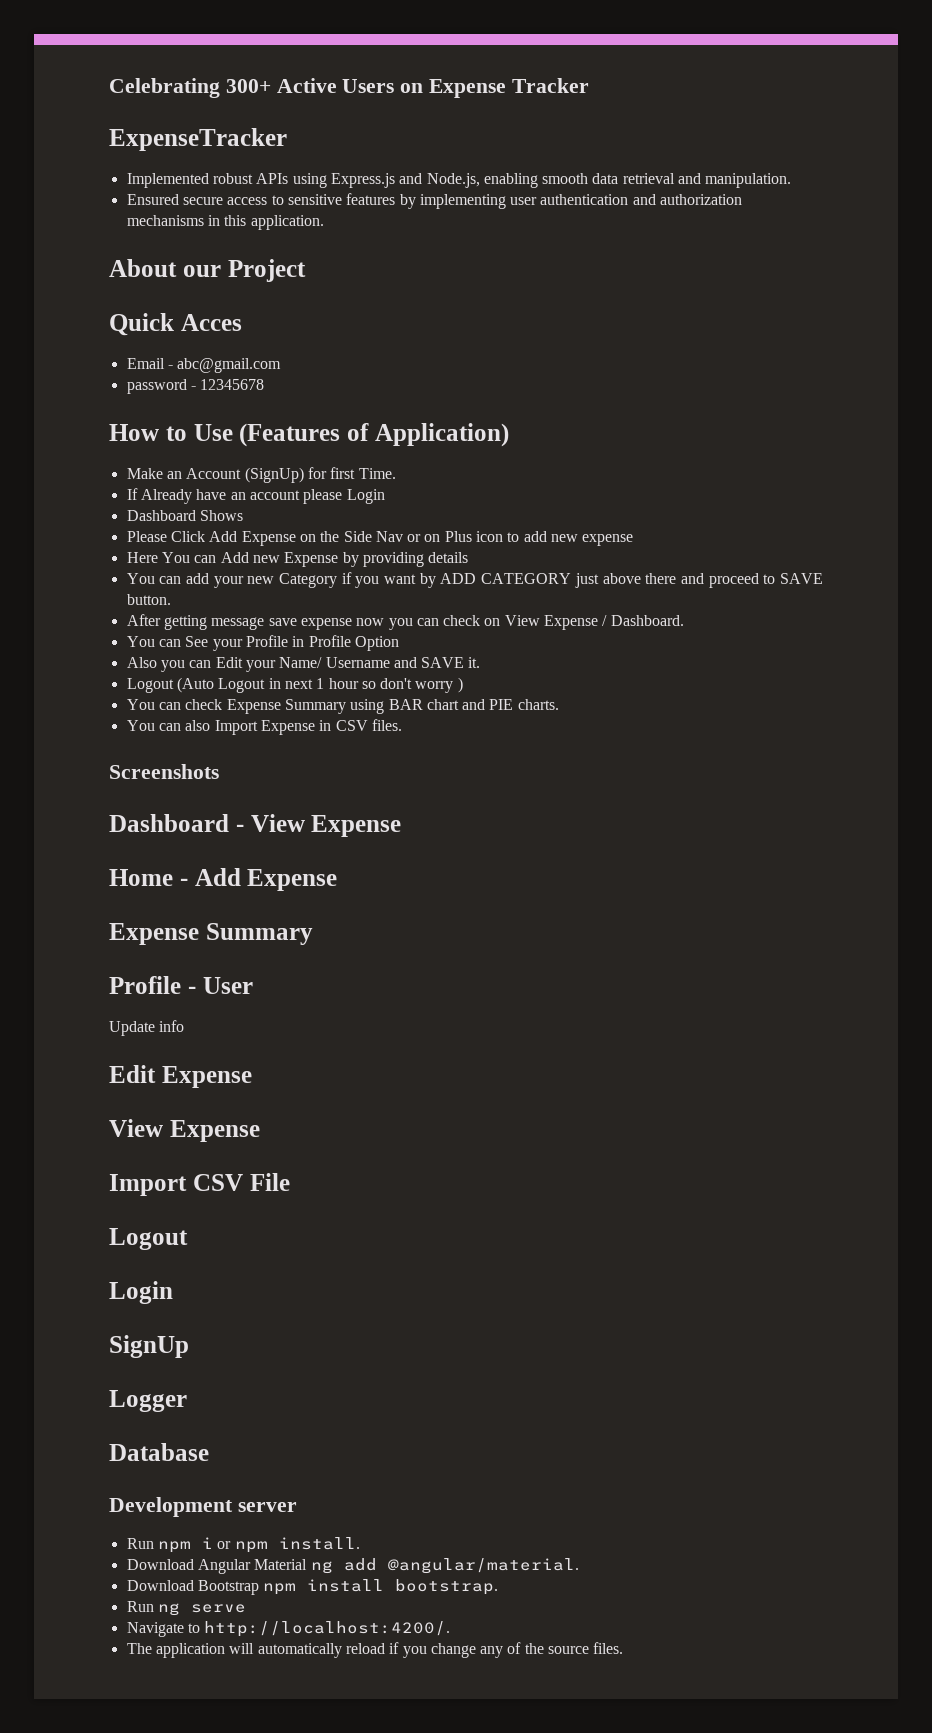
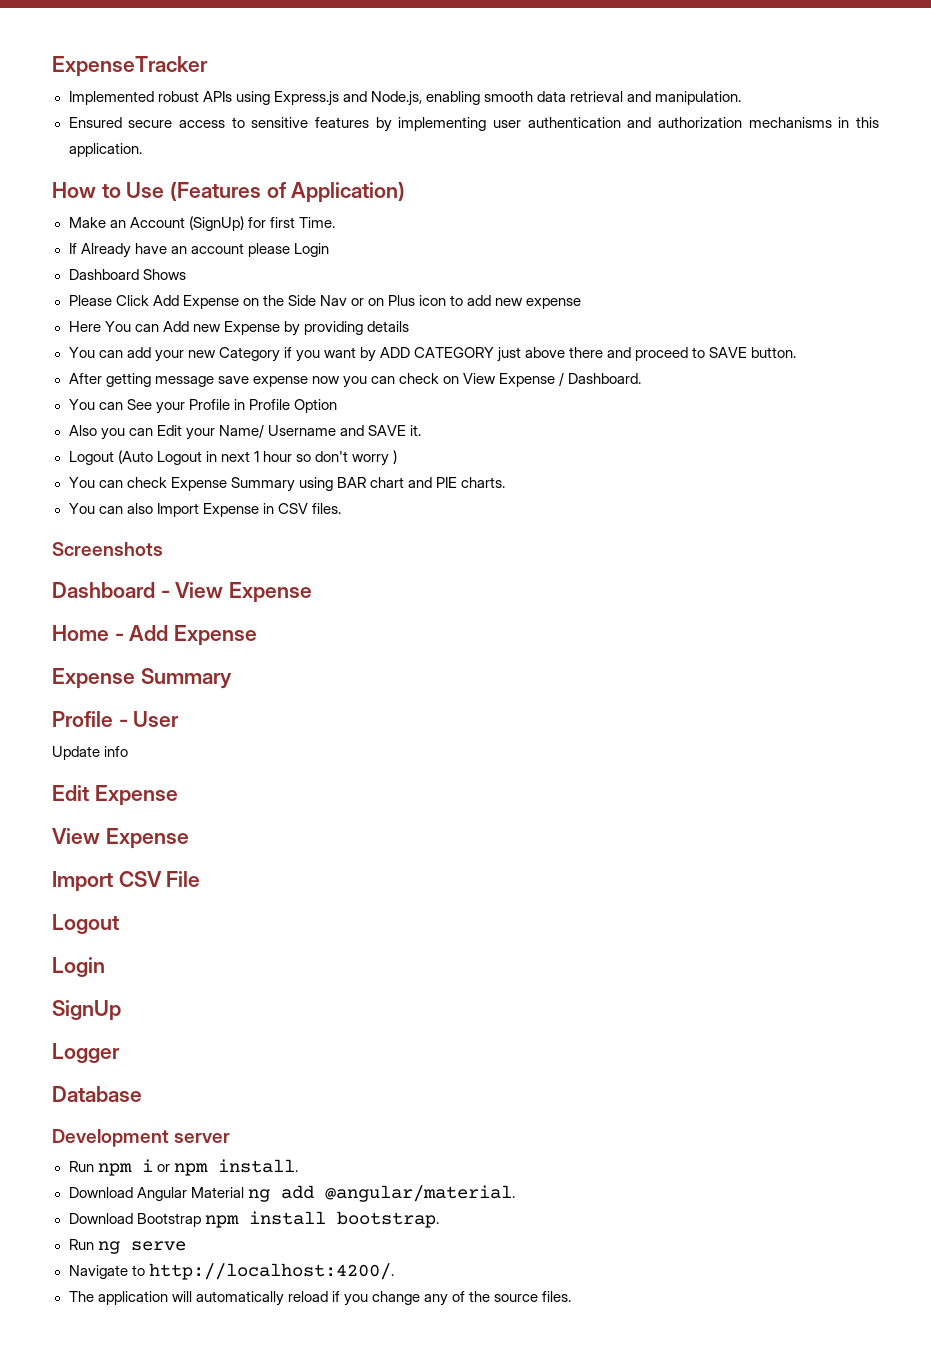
[109,78,589,98] Celebrating 300+ Active Users on Expense Tracker // -> (52, 66) none
[109,259,306,282] [109,313,242,336] [126,358,282,373] [126,379,265,394] // About our Project // Quick Acces // Email - abc@gmail.com // password - 12345678 -> (142, 150) none

